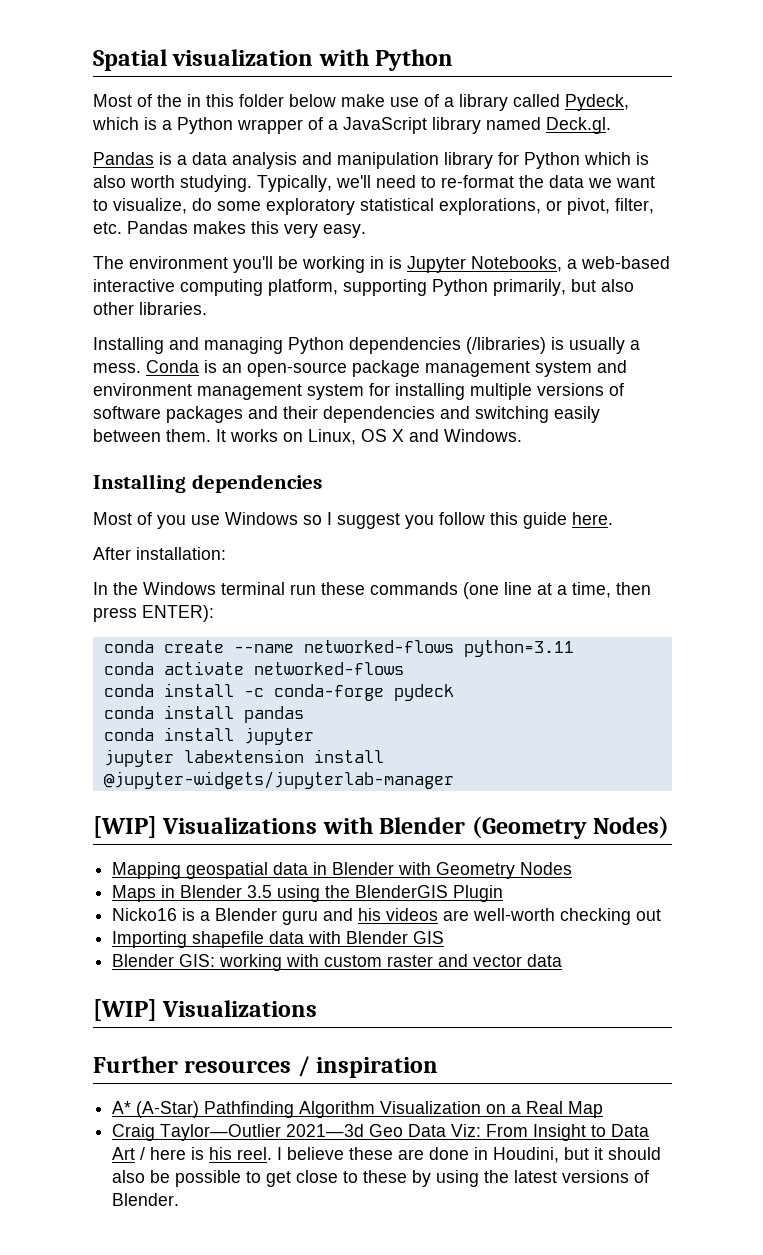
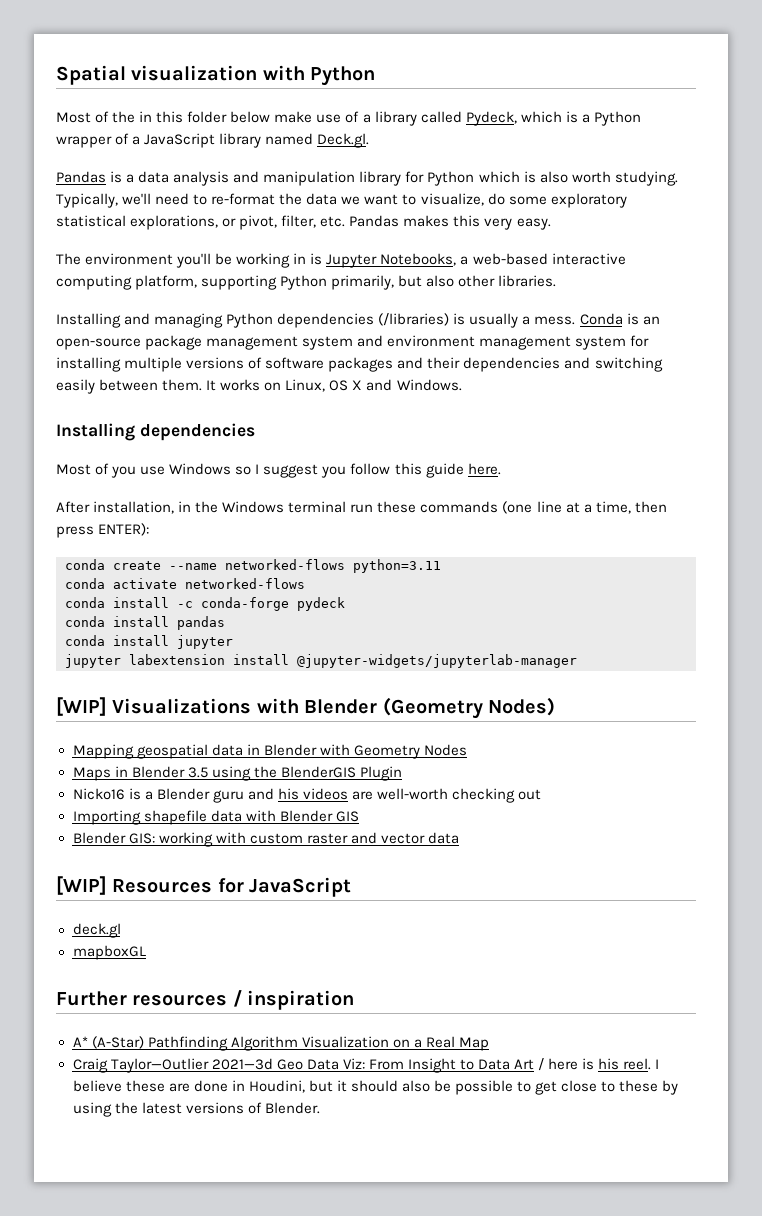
[136,547,226,560] [93,582,108,595] installation: // In -> [93,501,192,514] installation, in
[162,1000,318,1017] Visualizations -> [112,877,352,897] [72,923,121,938] [72,945,146,960] Resources for JavaScript // deck.gl // mapboxGL

